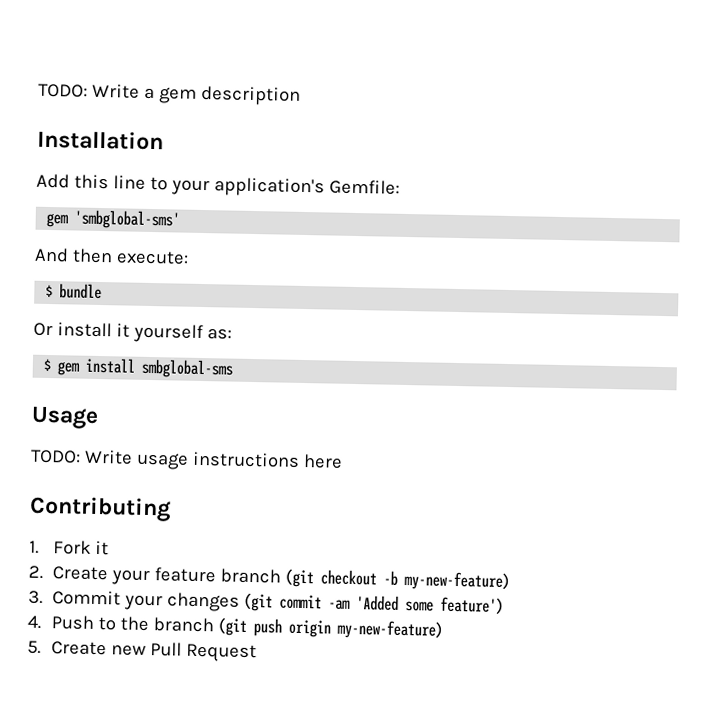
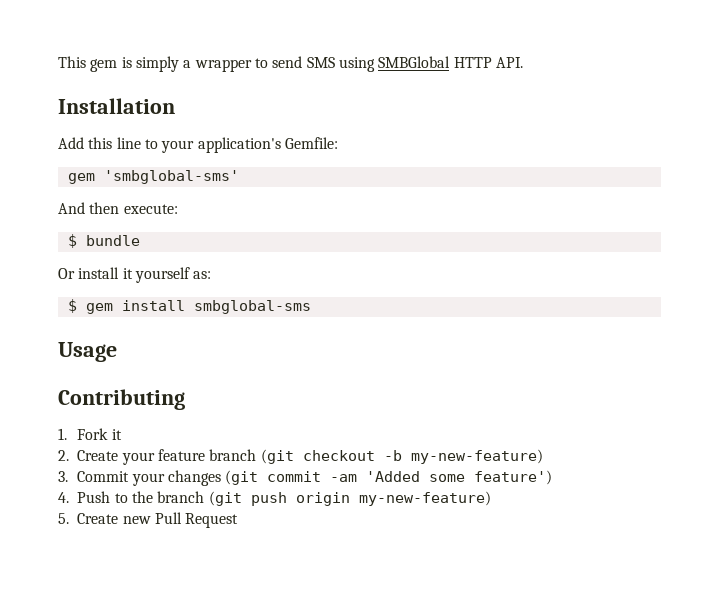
[38,83,301,106] TODO: Write a gem description -> [58,56,523,72] This gem is simply a wrapper to send SMS using SMBGlobal HTTP API.
[30,449,343,470] // TODO: Write usage instructions here -> (117, 352) none

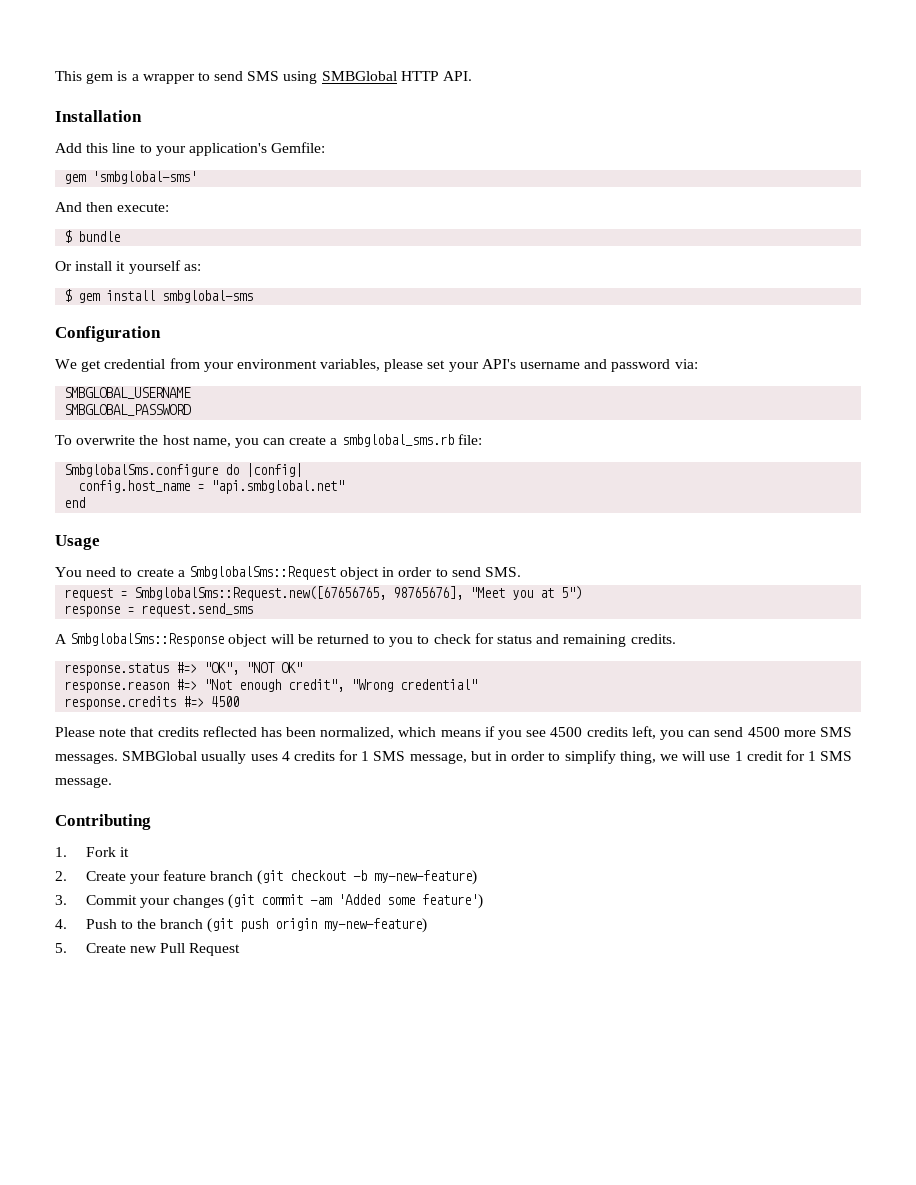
[135,56,179,72] simply -> (128, 76) none
[58,342,117,362] Usage -> [55,326,161,342] [55,358,698,372] [64,387,192,399] [64,404,192,416] [55,434,482,448] [64,463,303,477] [78,480,345,494] [64,497,86,508] [55,535,100,550] [55,566,522,580] [64,586,583,601] [64,603,254,617] [55,633,676,647] [64,662,303,676] [64,679,478,693] [64,696,240,710] [55,726,852,740] [55,750,853,764] [55,777,112,788] Configuration // We get credential from your environment variables, please set your API's username and password via: // SMBGLOBAL_USERNAME // SMBGLOBAL_PASSWORD // To overwrite the host name, you can create a smbglobal_sms.rb file: // SmbglobalSms.configure do |config| // config.host_name = "api.smbglobal.net" // end // Usage // You need to create a SmbglobalSms::Request object in order to send SMS. // request = SmbglobalSms::Request.new([67656765, 98765676], "Meet you at 5") // response = request.send_sms // A SmbglobalSms::Response object will be returned to you to check for status and remaining credits. // response.status #=> "OK", "NOT OK" // response.reason #=> "Not enough credit", "Wrong credential" // response.credits #=> 4500 // Please note that credits reflected has been normalized, which means if you see 4500 credits left, you can send 4500 more SMS messages. SMBGlobal usually uses 4 credits for 1 SMS message, but in order to simplify thing, we will use 1 credit for 1 SMS message.

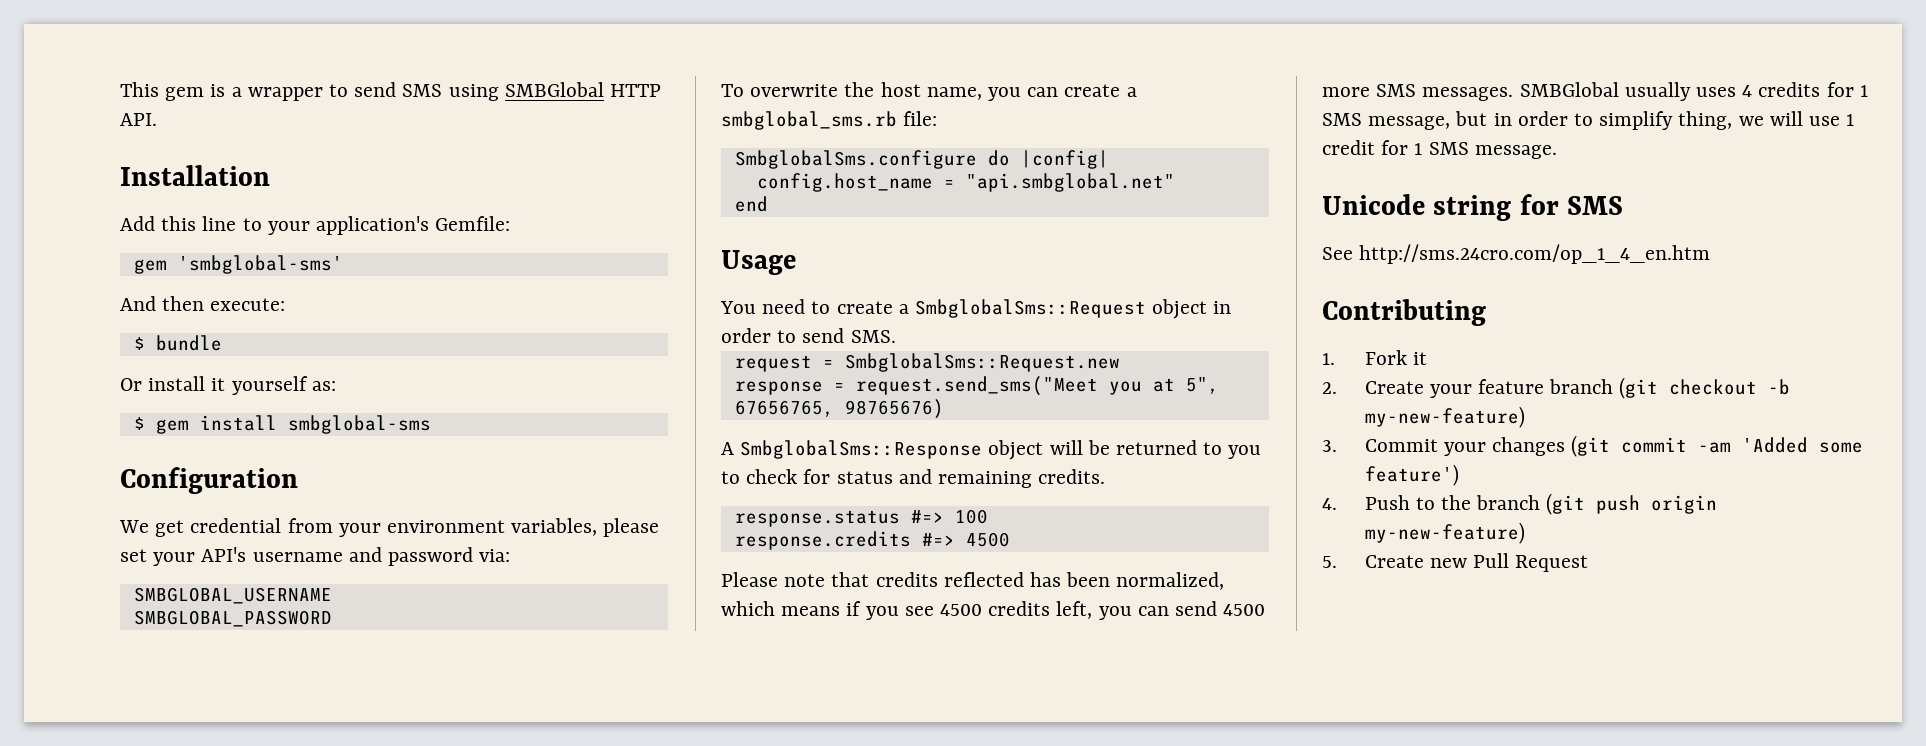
[134,586,583,601] [64,603,254,617] SmbglobalSms::Request.new([67656765, 98765676], "Meet you at 5") // response = request.send_sms -> [844,353,1120,372] [734,376,1219,396] [734,399,944,419] SmbglobalSms::Request.new // response = request.send_sms("Meet you at 5", 67656765, 98765676)
[204,662,303,675] [64,679,478,693] "OK", "NOT OK" // response.reason #=> "Not enough credit", "Wrong credential" -> [954,509,988,524] 100
(112, 782) none -> [1322,194,1624,221] [1322,244,1711,264] // Unicode string for SMS // See http://sms.24cro.com/op_1_4_en.htm

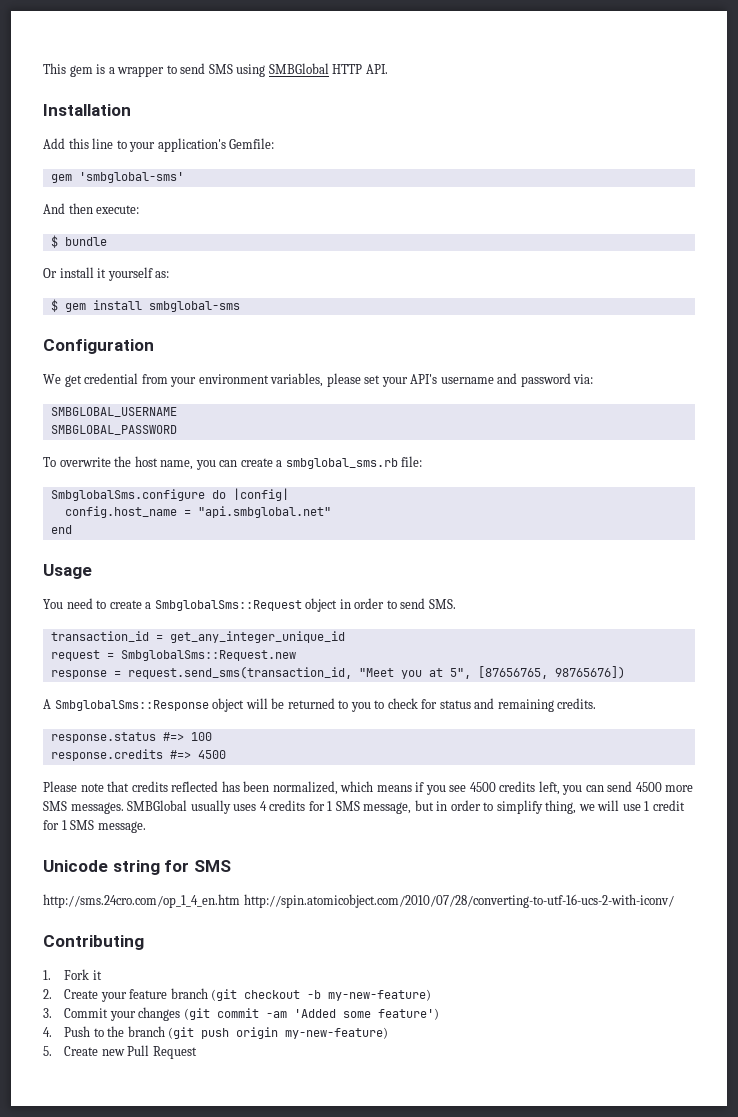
(896, 336) none -> [50,631,345,643] // transaction_id = get_any_integer_unique_id
[855,376,1098,396] request.send_sms("Meet -> [127,666,394,679] request.send_sms(transaction_id, "Meet
[734,399,944,419] 67656765, 98765676) -> [477,666,625,679] [87656765, 98765676])
[1322,247,1353,260] See -> (231, 866) none
(1711, 254) none -> [243,894,674,908] http://spin.atomicobject.com/2010/07/28/converting-to-utf-16-ucs-2-with-iconv/

